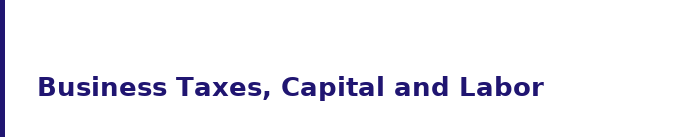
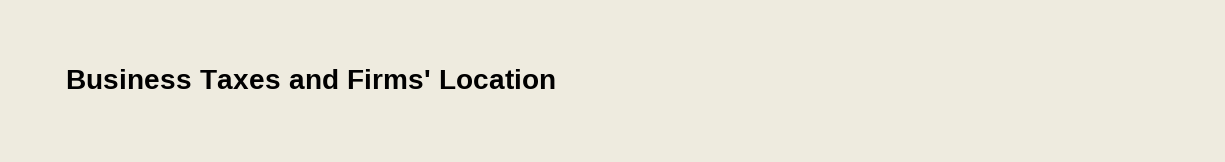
[176,76,544,101] Taxes, Capital and Labor -> [200,69,556,89] Taxes and Firms' Location

